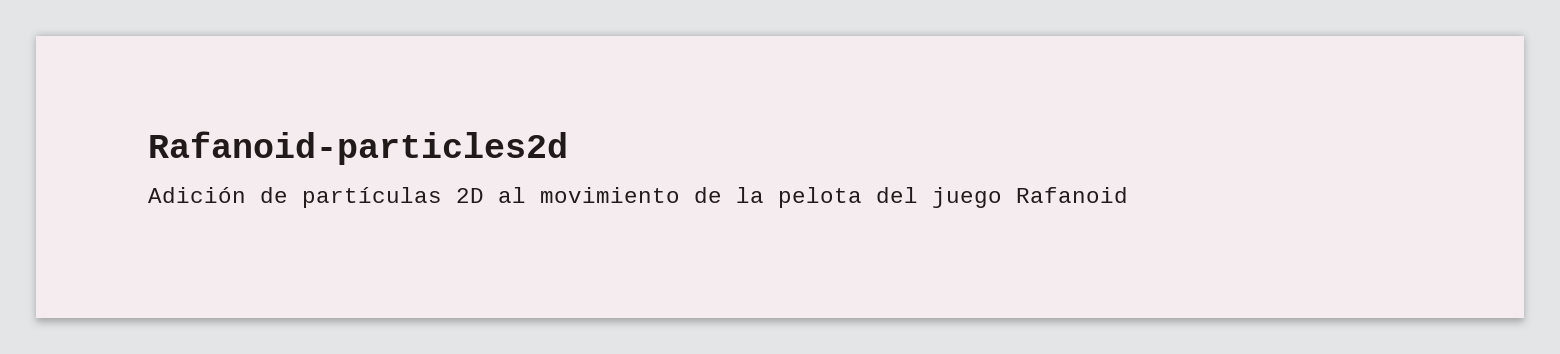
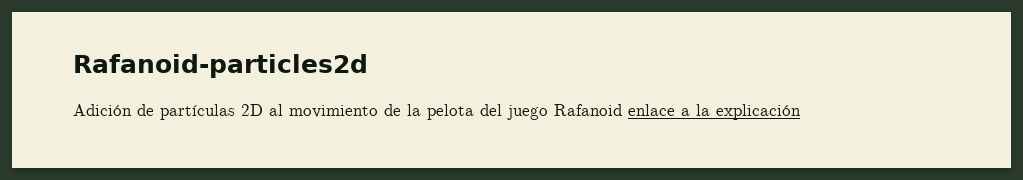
(1128, 195) none -> [628,104,801,120] enlace a la explicación

